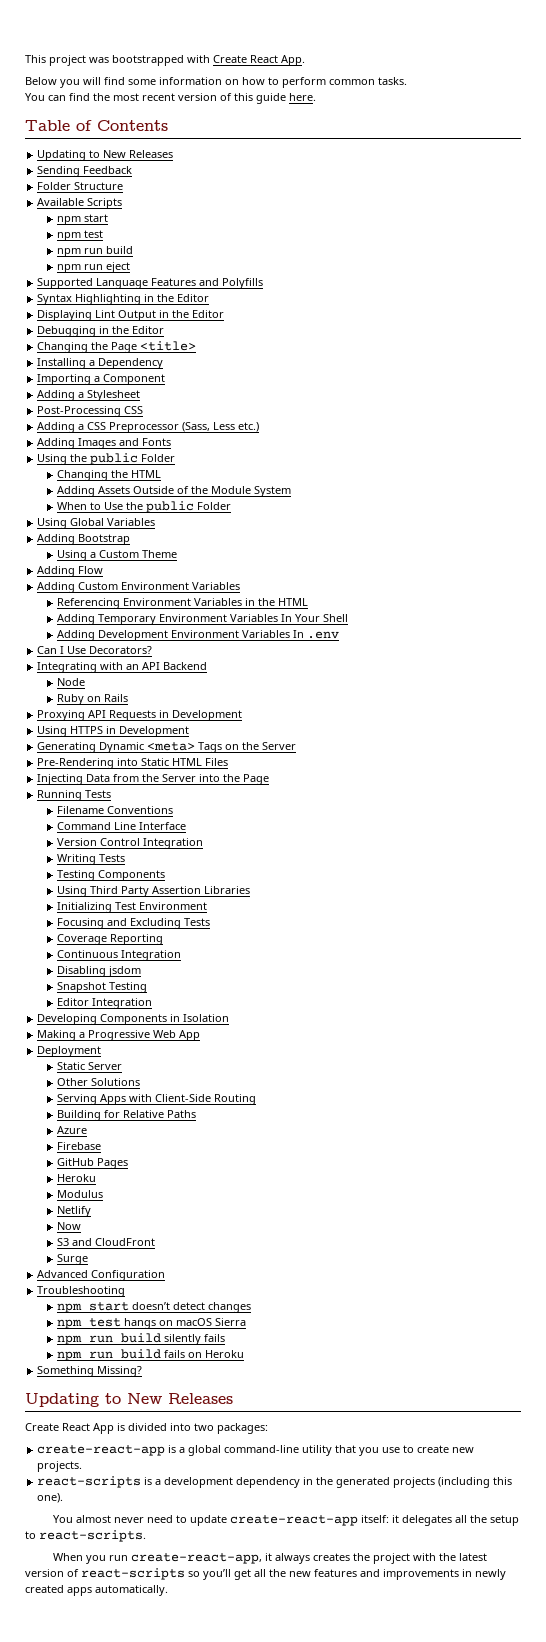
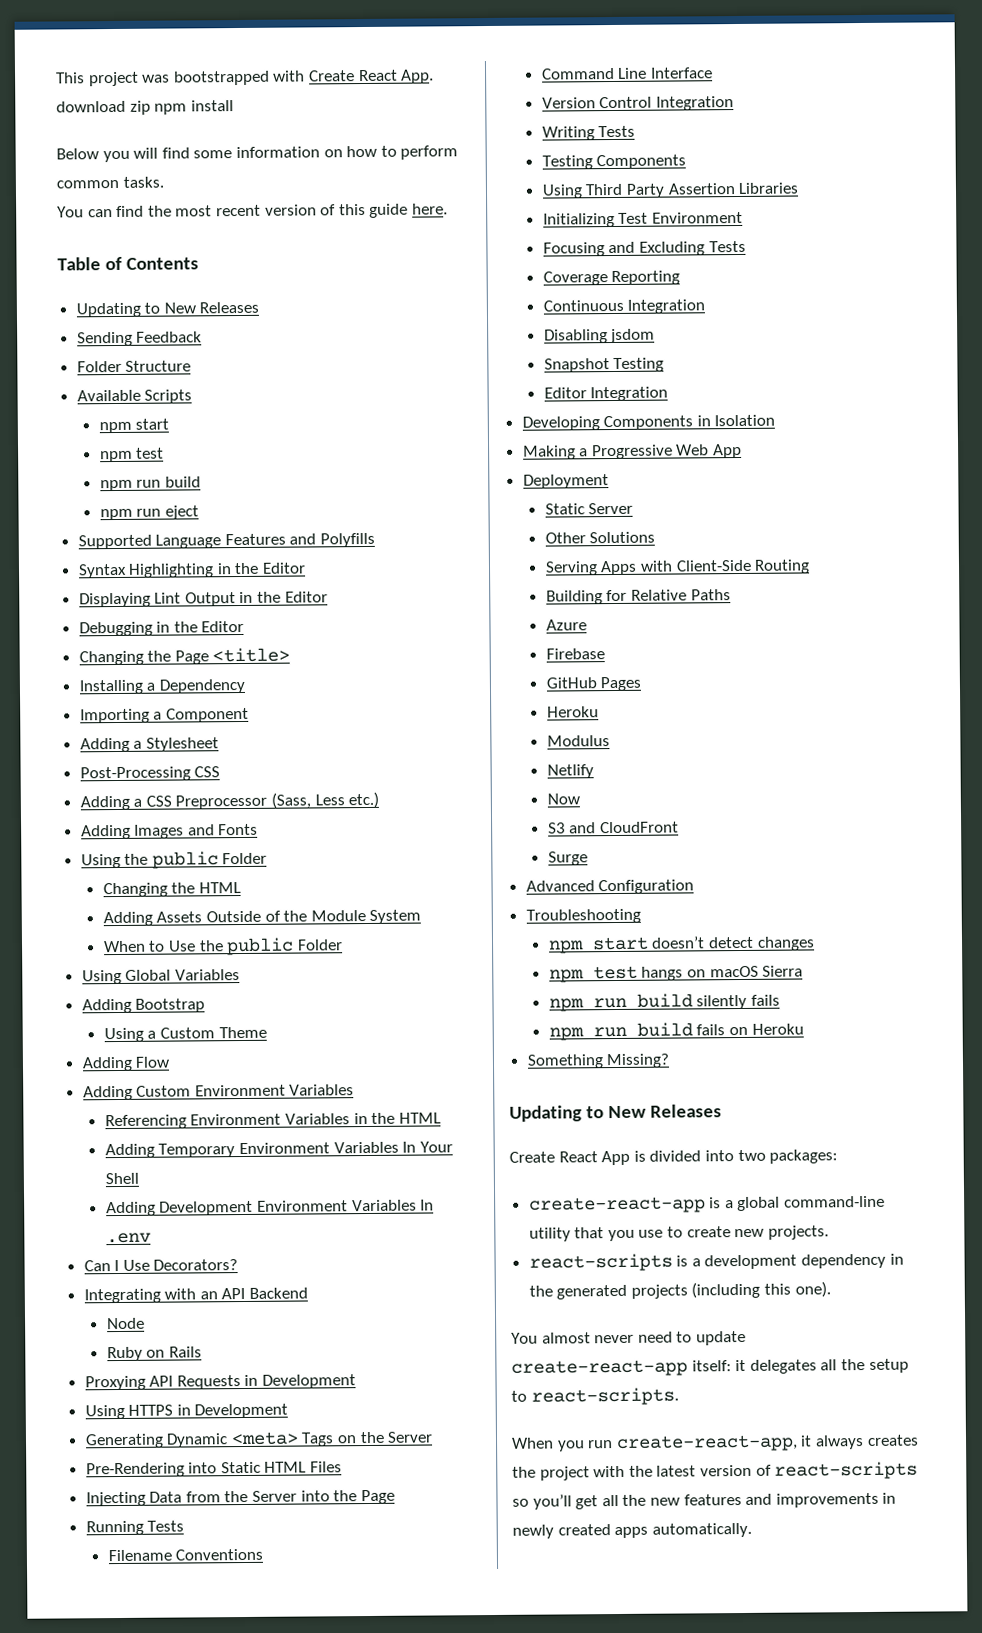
(305, 60) none -> [56,100,234,115] download zip npm install

